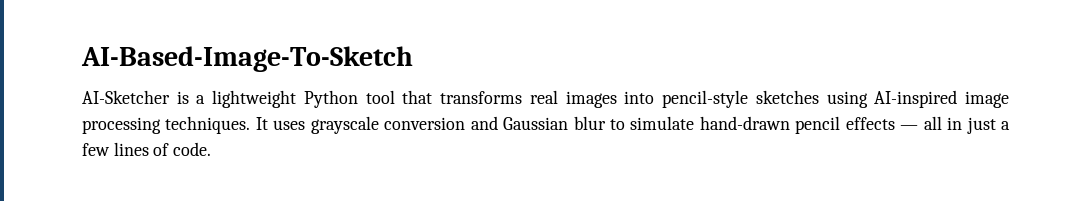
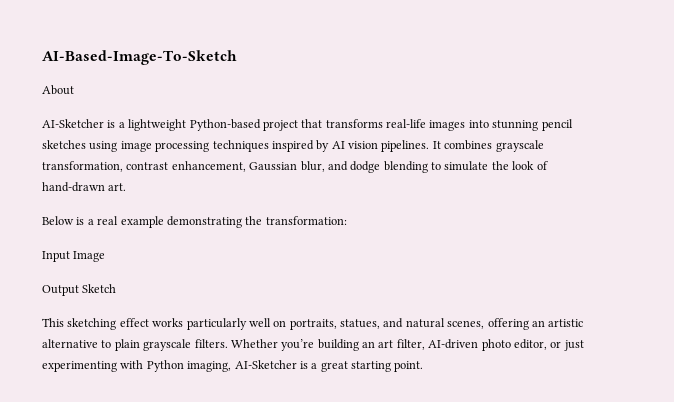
(413, 59) none -> [42,85,74,95] // About
[303,90,395,108] Python tool -> [189,119,298,131] Python-based project
[529,90,558,104] real -> [386,119,426,128] real-life
[662,90,749,108] pencil-style -> [492,119,573,131] stunning pencil
[874,90,958,108] AI-inspired -> (118, 146) none
[165,116,1011,134] [82,142,212,156] techniques. It uses grayscale conversion and Gaussian blur to simulate hand-drawn pencil effects — all in just a few lines of code. -> [212,140,544,152] [42,161,548,173] [42,182,127,192] [42,216,347,228] [42,251,106,262] [42,284,117,296] [42,318,584,330] [42,339,584,351] [42,360,424,372] techniques inspired by AI vision pipelines. It combines grayscale transformation, contrast enhancement, Gaussian blur, and dodge blending to simulate the look of hand-drawn art. // Below is a real example demonstrating the transformation: // Input Image // Output Sketch // This sketching effect works particularly well on portraits, statues, and natural scenes, offering an artistic alternative to plain grayscale filters. Whether you’re building an art filter, AI-driven photo editor, or just experimenting with Python imaging, AI-Sketcher is a great starting point.

